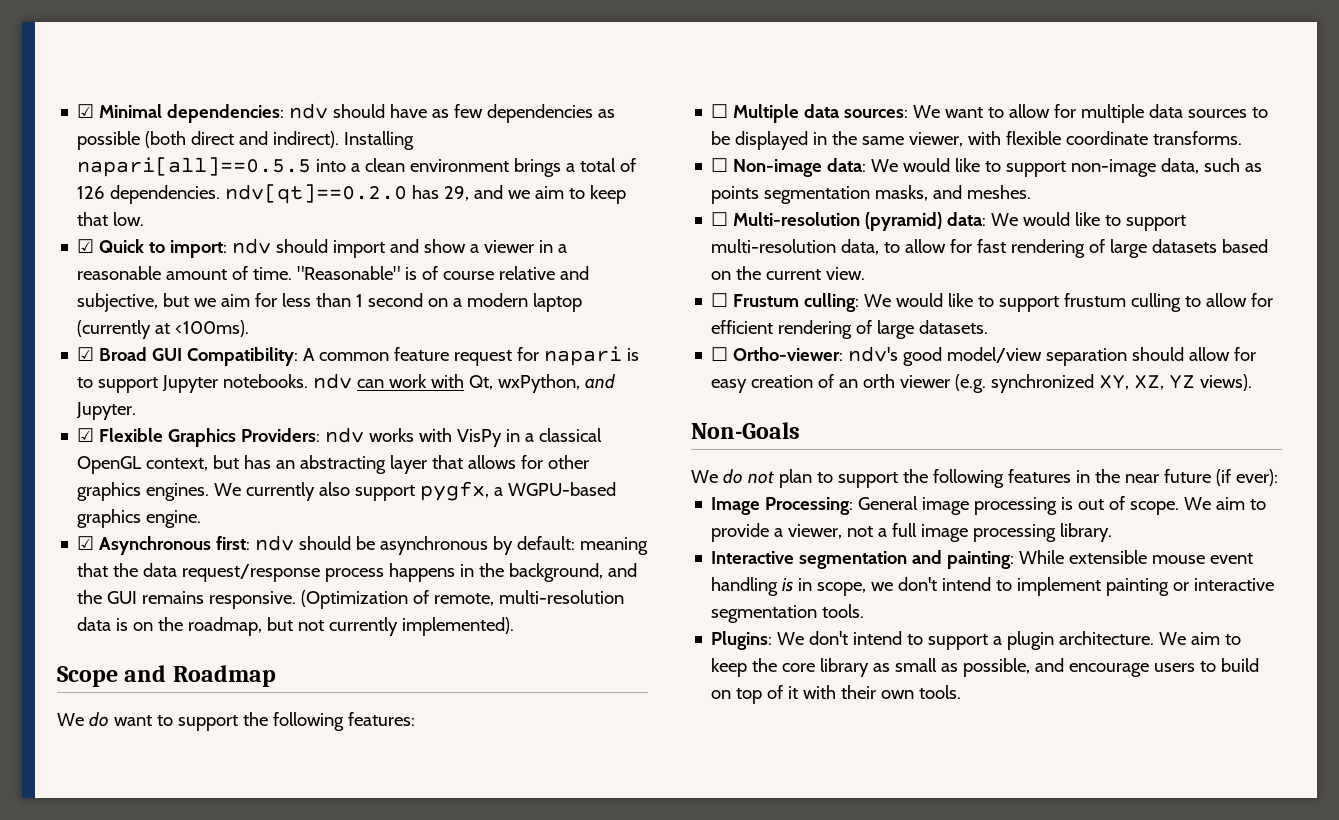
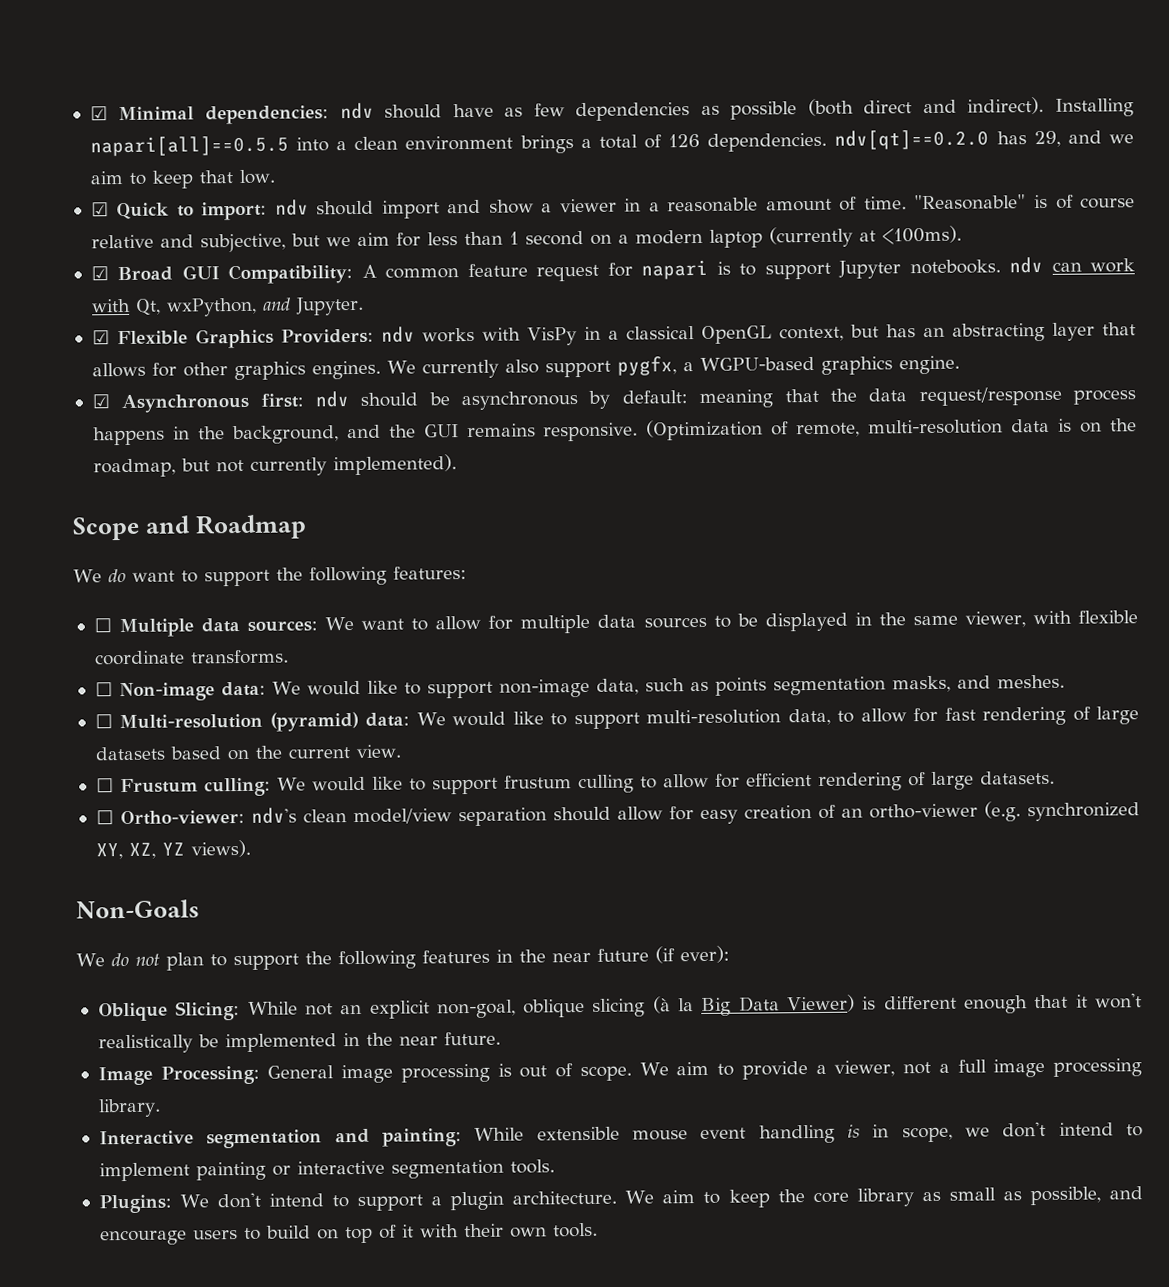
[903,347,943,366] good -> [302,809,347,823] clean
[863,374,951,388] orth viewer -> [868,803,978,819] ortho-viewer
(1278, 477) none -> [97,993,1142,1022] [97,1031,501,1054] // Oblique Slicing: While not an explicit non-goal, oblique slicing (à la Big Data Viewer) is different enough that it won't realistically be implemented in the near future.

